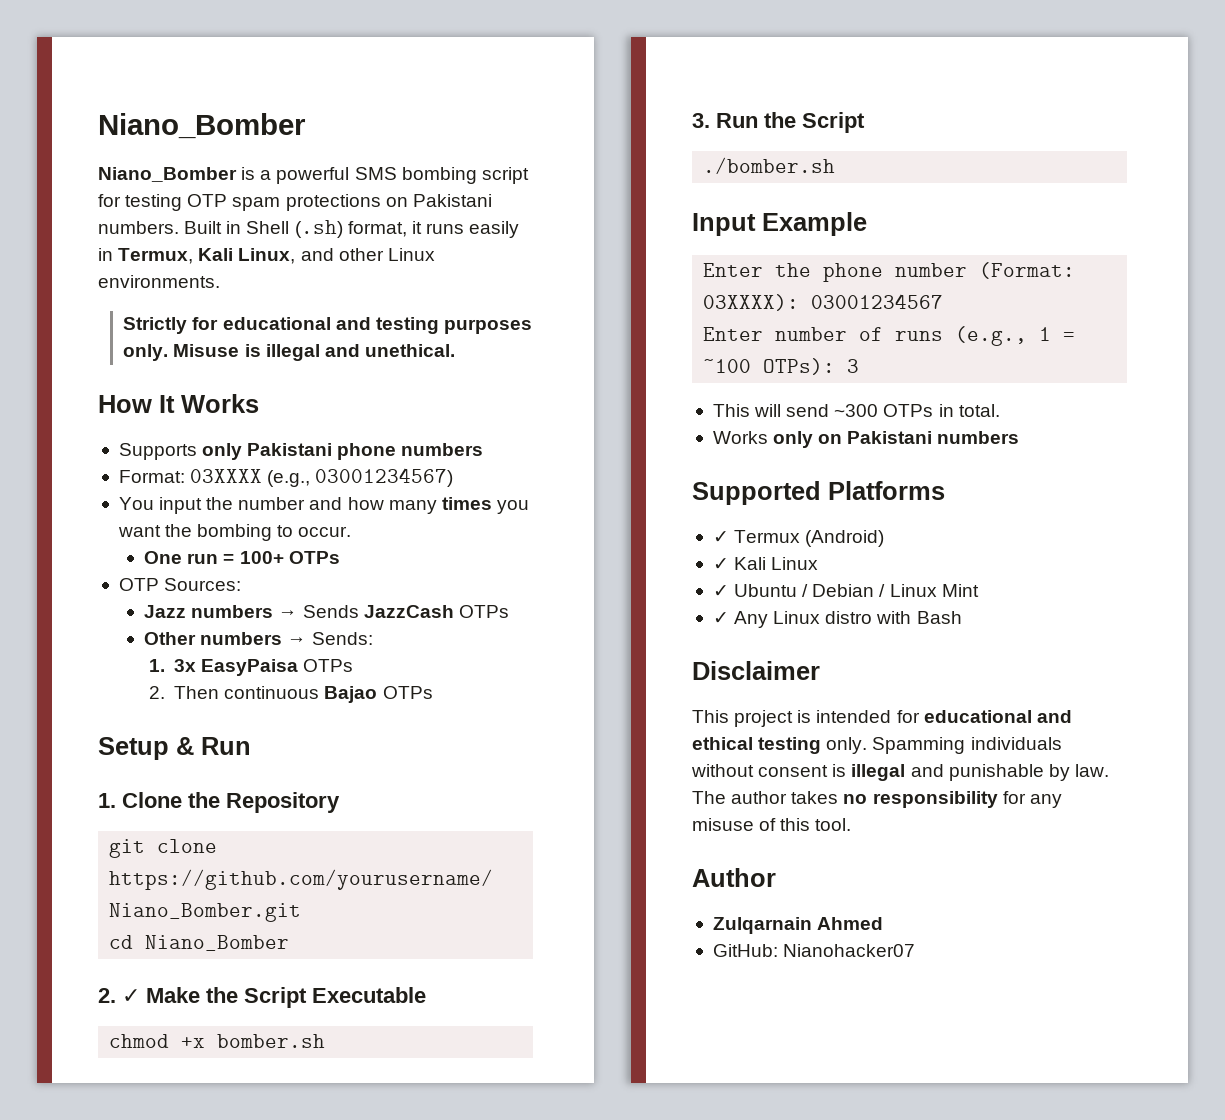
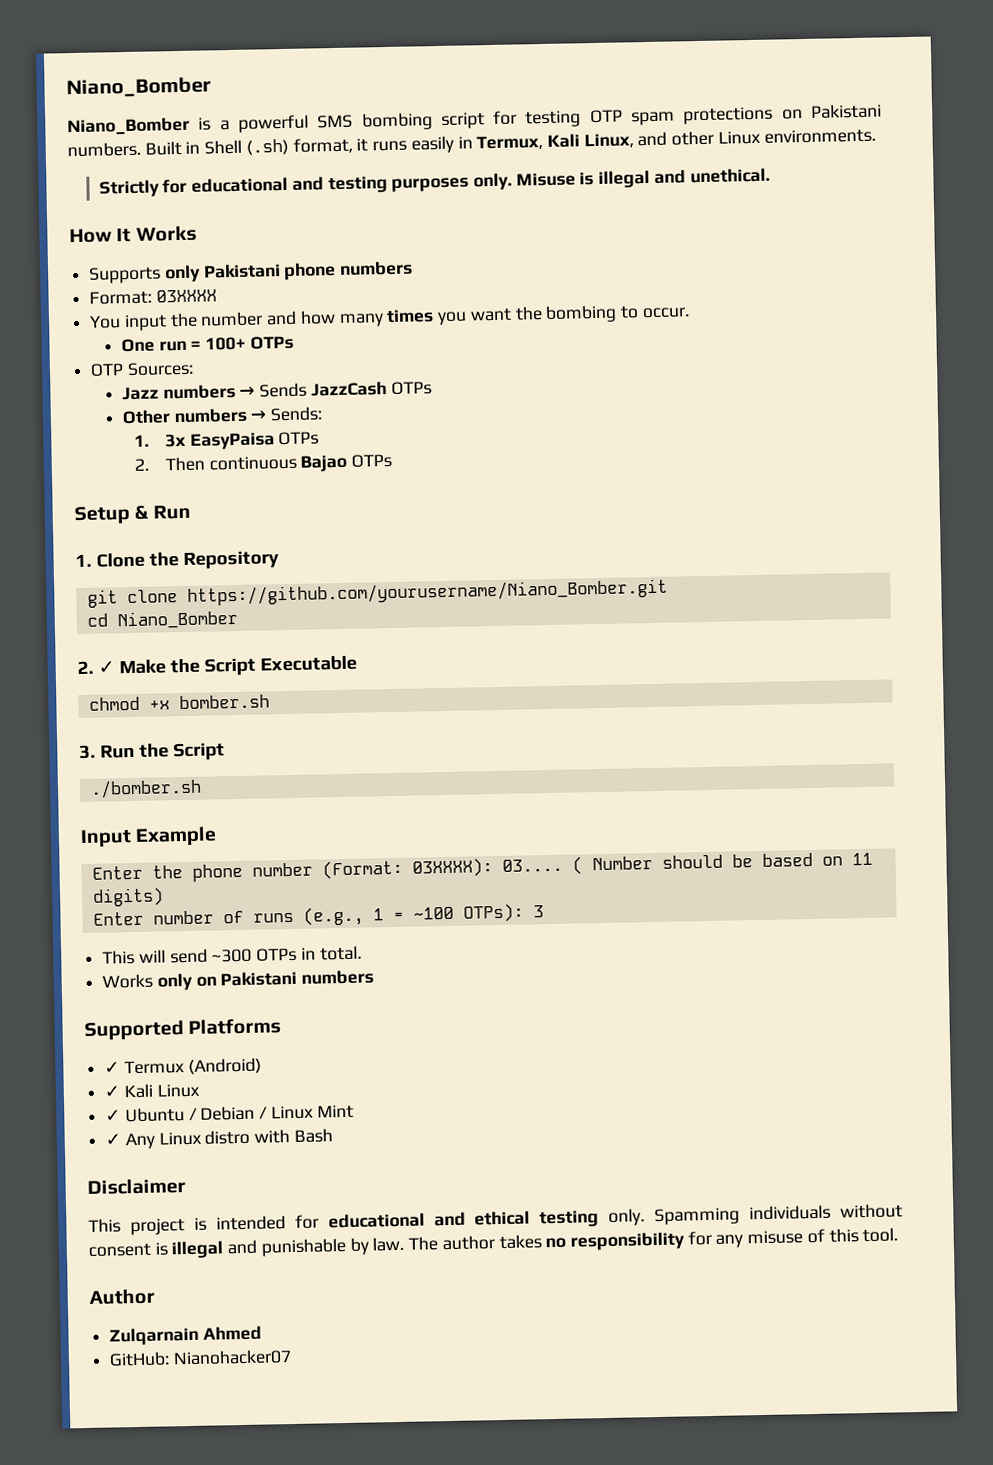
[267,468,454,487] (e.g., 03001234567) -> (217, 296) none
[811,294,944,309] 03001234567 -> [501,852,873,875] [91,887,164,907] 03.... ( Number should be based on 11 digits)

